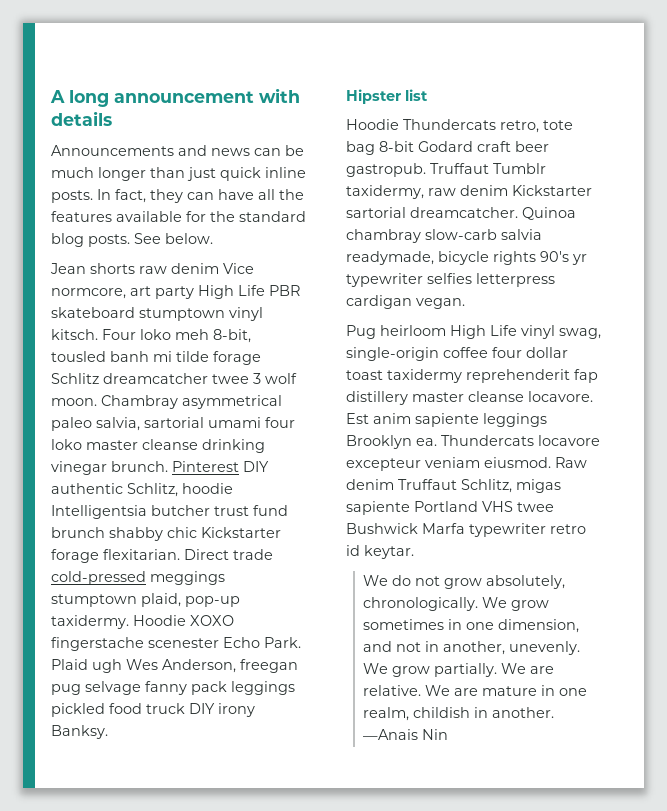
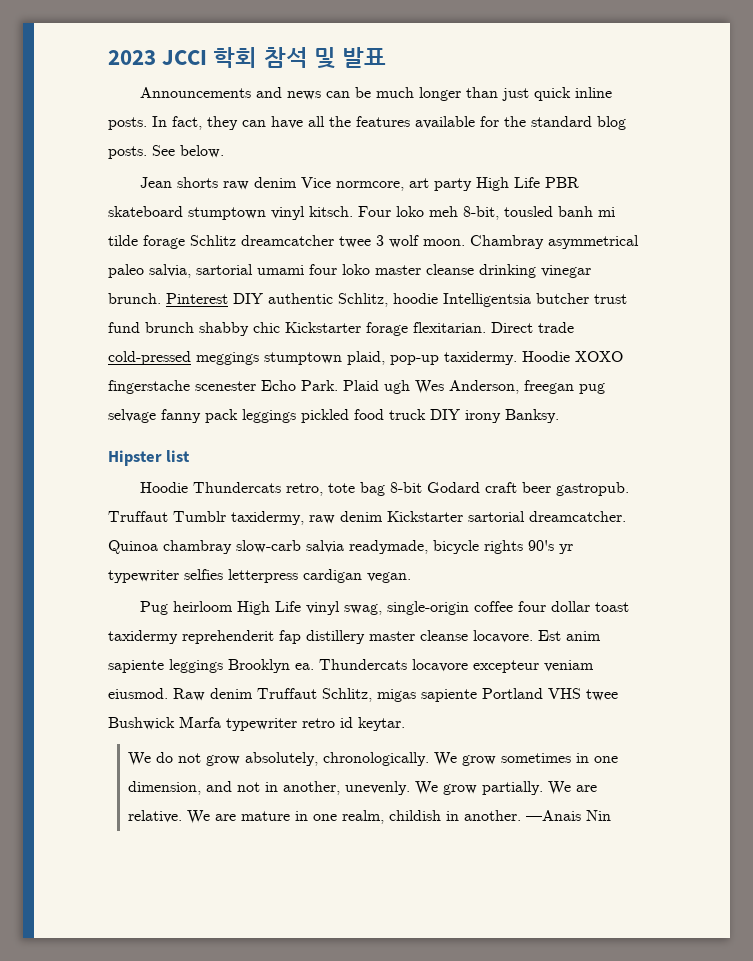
[50,88,300,107] [51,111,112,126] A long announcement with details -> [108,47,387,69] 2023 JCCI 학회 참석 및 발표

